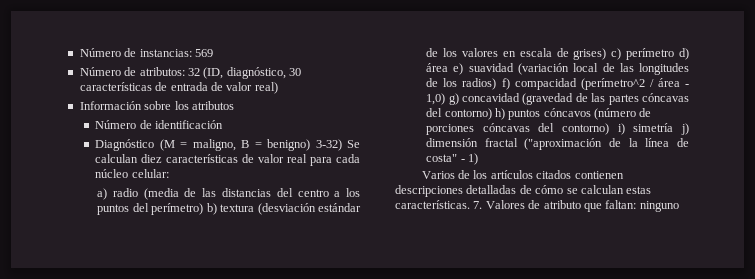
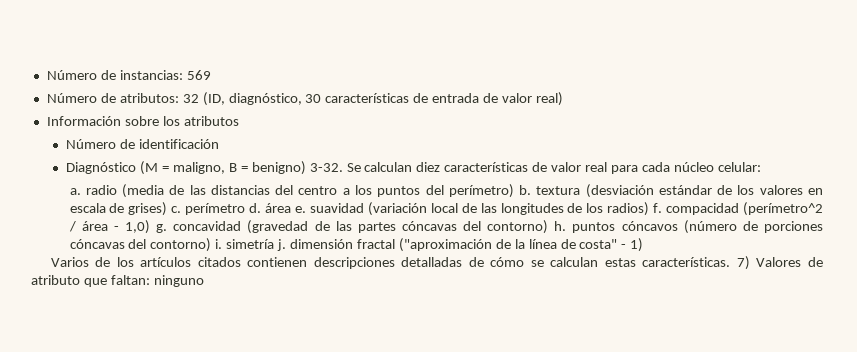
[315,139,342,151] 3-32) -> [309,163,343,172] 3-32.
[97,188,108,200] a) -> [69,188,81,195] a.
[206,203,217,215] b) -> [519,185,532,195] b.
[611,48,689,60] [426,63,464,75] c) perímetro d) área e) -> [171,203,306,215] c. perímetro d. área e.
[501,78,510,90] f) -> [653,203,663,213] f.
[448,93,459,105] g) -> [156,224,168,233] g.
[494,108,505,120] h) -> [554,221,567,231] h.
[617,123,689,135] i) simetría j) -> [215,239,287,251] i. simetría j.
[473,201,483,209] 7. -> [736,256,750,270] 7)

